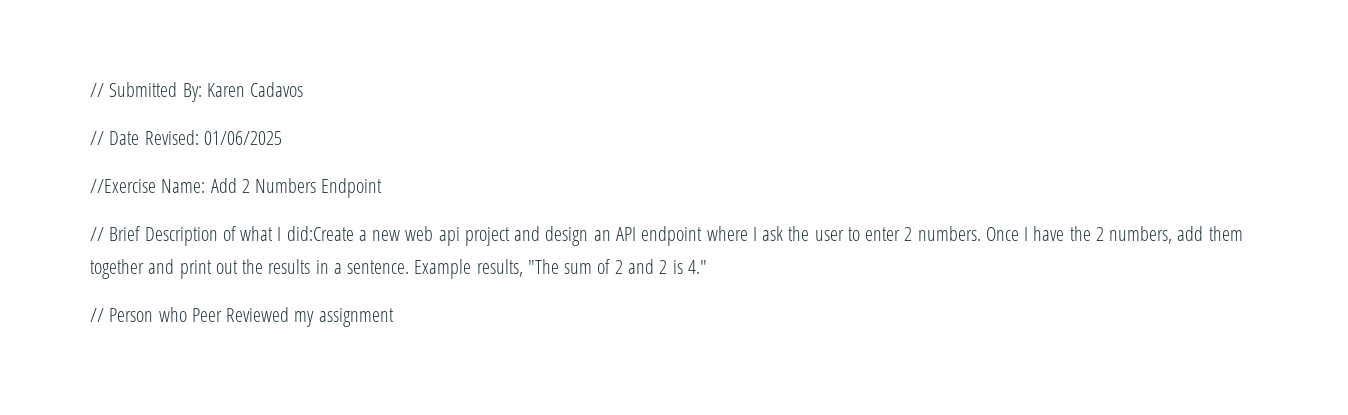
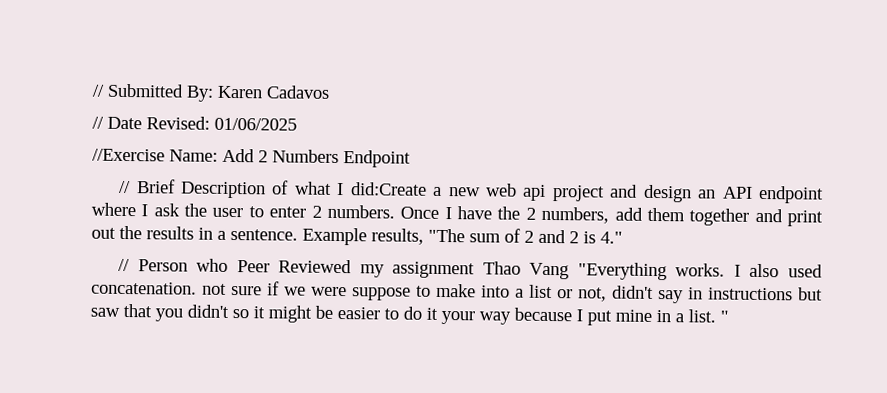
(394, 317) none -> [482,261,823,281] [91,281,823,304] [90,303,729,326] Thao Vang "Everything works. I also used concatenation. not sure if we were suppose to make into a list or not, didn't say in instructions but saw that you didn't so it might be easier to do it your way because I put mine in a list. "

